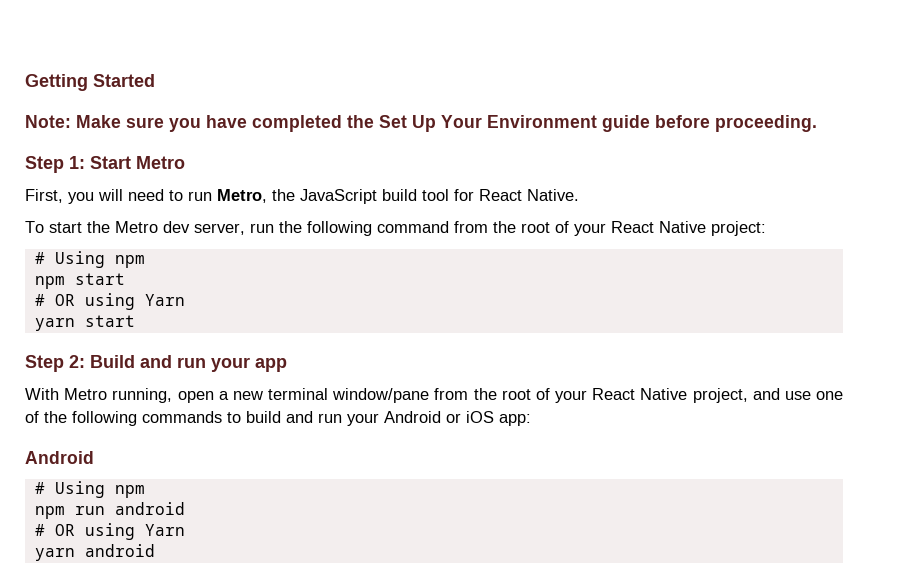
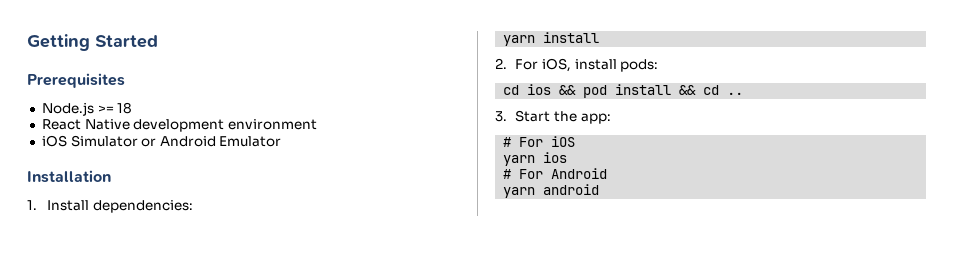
[25,115,817,132] [25,156,185,173] [25,189,579,204] [25,221,766,236] [34,251,145,268] [34,273,125,289] [34,293,185,310] [34,315,135,331] [25,355,287,372] [25,388,843,403] [25,411,531,426] [25,451,94,464] [34,481,145,498] [34,502,185,519] [34,523,185,540] Note: Make sure you have completed the Set Up Your Environment guide before proceeding. // Step 1: Start Metro // First, you will need to run Metro, the JavaScript build tool for React Native. // To start the Metro dev server, run the following command from the root of your React Native project: // # Using npm // npm start // # OR using Yarn // yarn start // Step 2: Build and run your app // With Metro running, open a new terminal window/pane from the root of your React Native project, and use one of the following commands to build and run your Android or iOS app: // Android // # Using npm // npm run android // # OR using Yarn -> [27,73,125,88] [41,102,133,116] [41,119,317,132] [41,135,282,147] [27,170,111,183] [27,200,193,213] [503,32,600,46] [495,58,659,72] [503,84,744,98] [495,110,611,124] [503,136,576,147] [503,152,568,166] [503,168,608,179] Prerequisites // Node.js >= 18 // React Native development environment // iOS Simulator or Android Emulator // Installation // 1. Install dependencies: // yarn install // 2. For iOS, install pods: // cd ios && pod install && cd .. // 3. Start the app: // # For iOS // yarn ios // # For Android

